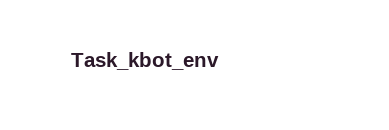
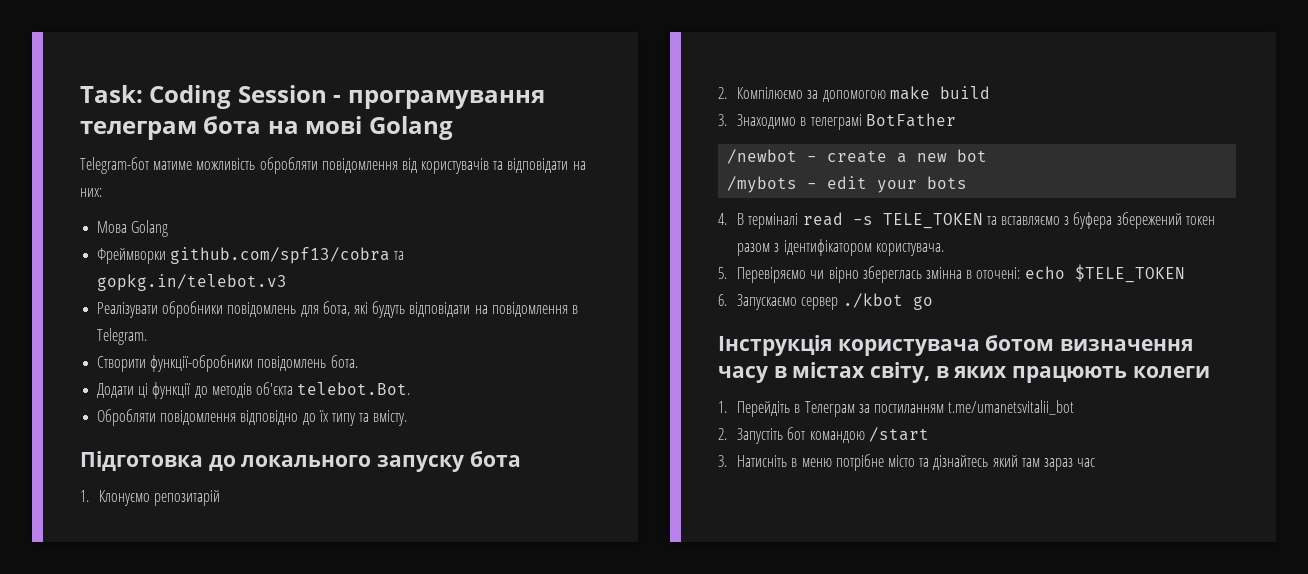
[71,52,219,70] Task_kbot_env -> [80,85,545,109] [80,116,453,140] [80,157,586,174] [80,188,102,197] [97,220,169,237] [97,247,405,264] [97,274,288,291] [97,301,578,318] [97,328,148,345] [97,355,358,372] [97,382,411,399] [97,409,408,426] [80,451,521,472] [80,490,221,506] [718,86,990,102] [718,113,956,130] [727,149,988,164] [727,176,968,193] [718,212,1215,229] [737,239,944,256] [718,264,1185,283] [718,293,933,310] [718,335,1194,356] [718,362,1210,383] [718,400,1075,417] [718,427,929,444] [718,454,1096,471] Task: Coding Session - програмування телеграм бота на мові Golang // Telegram-бот матиме можливість обробляти повідомлення від користувачів та відповідати на них: // Мова Golang // Фреймворки github.com/spf13/cobra та gopkg.in/telebot.v3 // Реалізувати обробники повідомлень для бота, які будуть відповідати на повідомлення в Telegram. // Створити функції-обробники повідомлень бота. // Додати ці функції до методів об'єкта telebot.Bot. // Обробляти повідомлення відповідно до їх типу та вмісту. // Підготовка до локального запуску бота // 1. Клонуємо репозитарій // 2. Компілюємо за допомогою make build // 3. Знаходимо в телеграмі BotFather // /newbot - create a new bot // /mybots - edit your bots // 4. В терміналі read -s TELE_TOKEN та вставляємо з буфера збережений токен разом з ідентифікатором користувача. // 5. Перевіряємо чи вірно збереглась змінна в оточені: echo $TELE_TOKEN // 6. Запускаємо сервер ./kbot go // Інструкція користувача ботом визначення часу в містах світу, в яких працюють колеги // 1. Перейдіть в Телеграм за постиланням t.me/umanetsvitalii_bot // 2. Запустіть бот командою /start // 3. Натисніть в меню потрібне місто та дізнайтесь який там зараз час

